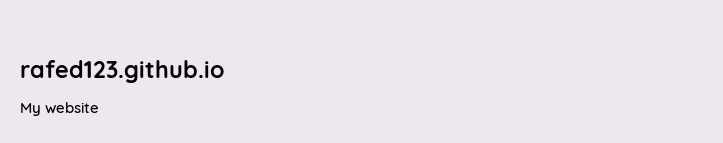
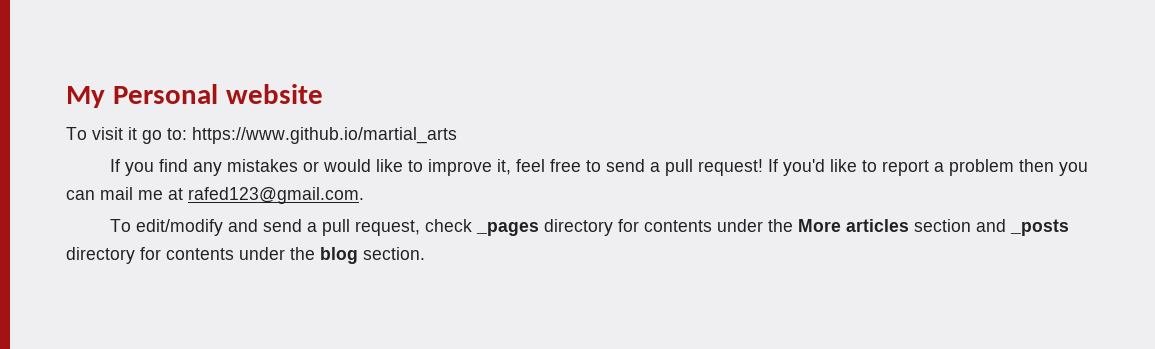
[20,60,224,83] [20,102,100,116] rafed123.github.io // My website -> [66,84,323,108] [66,127,457,144] [109,159,1088,176] [66,187,364,204] [109,219,1069,236] [66,247,425,264] My Personal website // To visit it go to: https://www.github.io/martial_arts // If you find any mistakes or would like to improve it, feel free to send a pull request! If you'd like to report a problem then you can mail me at rafed123@gmail.com. // To edit/modify and send a pull request, check _pages directory for contents under the More articles section and _posts directory for contents under the blog section.

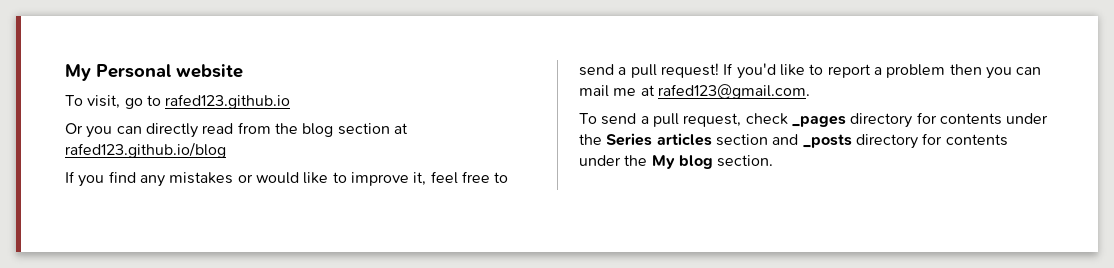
[92,127,457,144] visit it go to: https://www.github.io/martial_arts -> [87,94,291,109] [65,122,408,138] [65,142,226,158] visit, go to rafed123.github.io // Or you can directly read from the blog section at rafed123.github.io/blog
[135,219,258,236] edit/modify and -> (597, 118) none
[797,219,841,232] More -> [606,133,653,146] Series
(315, 253) none -> [651,155,675,169] My

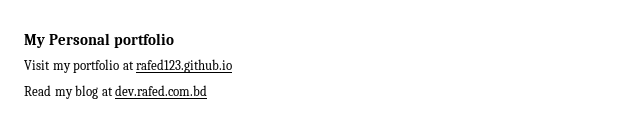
[176,64,243,78] [65,94,291,109] [65,122,408,138] [65,142,226,158] [65,171,509,187] [579,63,1042,79] [579,84,810,99] [579,112,1049,128] [579,133,1008,149] [579,155,774,169] website // To visit, go to rafed123.github.io // Or you can directly read from the blog section at rafed123.github.io/blog // If you find any mistakes or would like to improve it, feel free to send a pull request! If you'd like to report a problem then you can mail me at rafed123@gmail.com. // To send a pull request, check _pages directory for contents under the Series articles section and _posts directory for contents under the My blog section. -> [114,33,175,48] [24,59,233,73] [24,85,208,99] portfolio // Visit my portfolio at rafed123.github.io // Read my blog at dev.rafed.com.bd

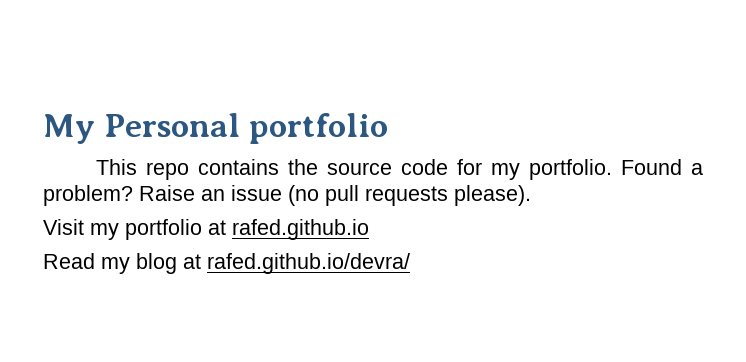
(175, 40) none -> [96,159,704,180] [43,185,531,206] // This repo contains the source code for my portfolio. Found a problem? Raise an issue (no pull requests please).
[136,59,233,73] rafed123.github.io -> [232,219,369,240] rafed.github.io
[115,85,208,96] dev.rafed.com.bd -> [207,253,410,274] rafed.github.io/devra/

